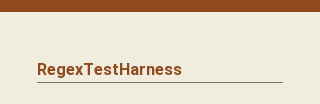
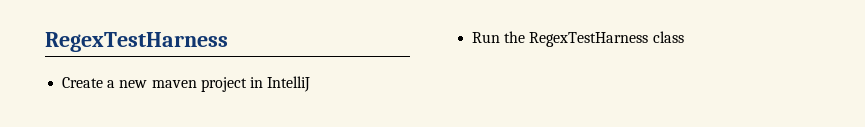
[37,63,182,78] RegexTestHarness -> [45,32,228,52] [62,76,311,92] [472,31,684,47] RegexTestHarness // Create a new maven project in IntelliJ // Run the RegexTestHarness class

